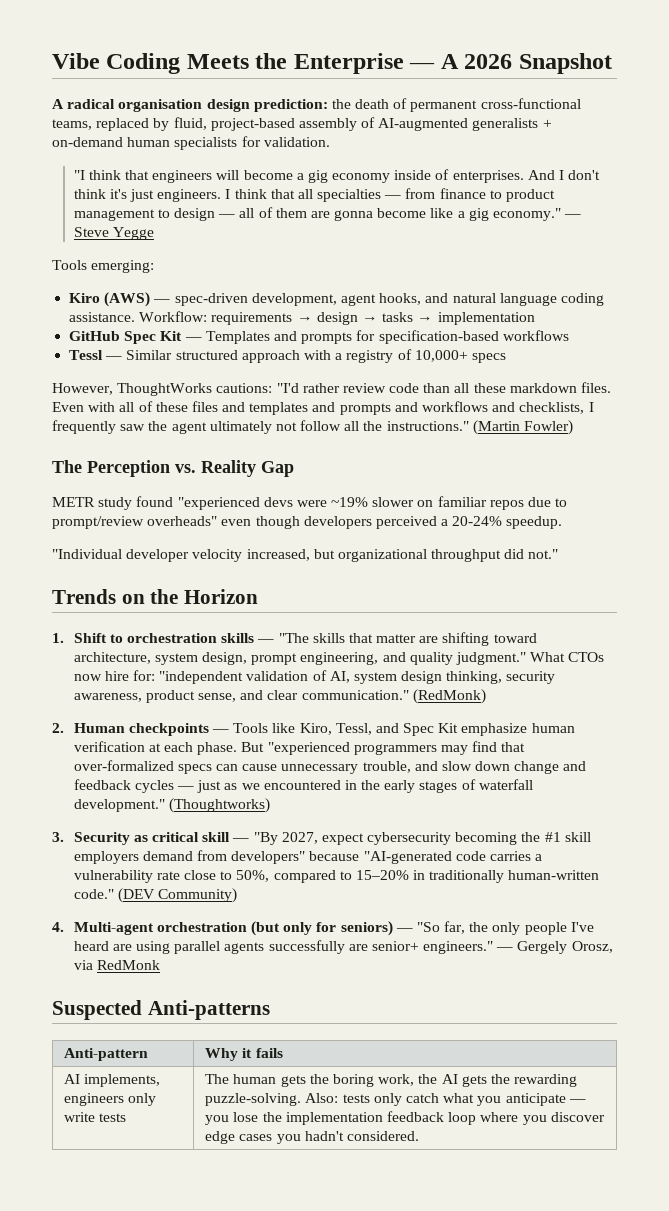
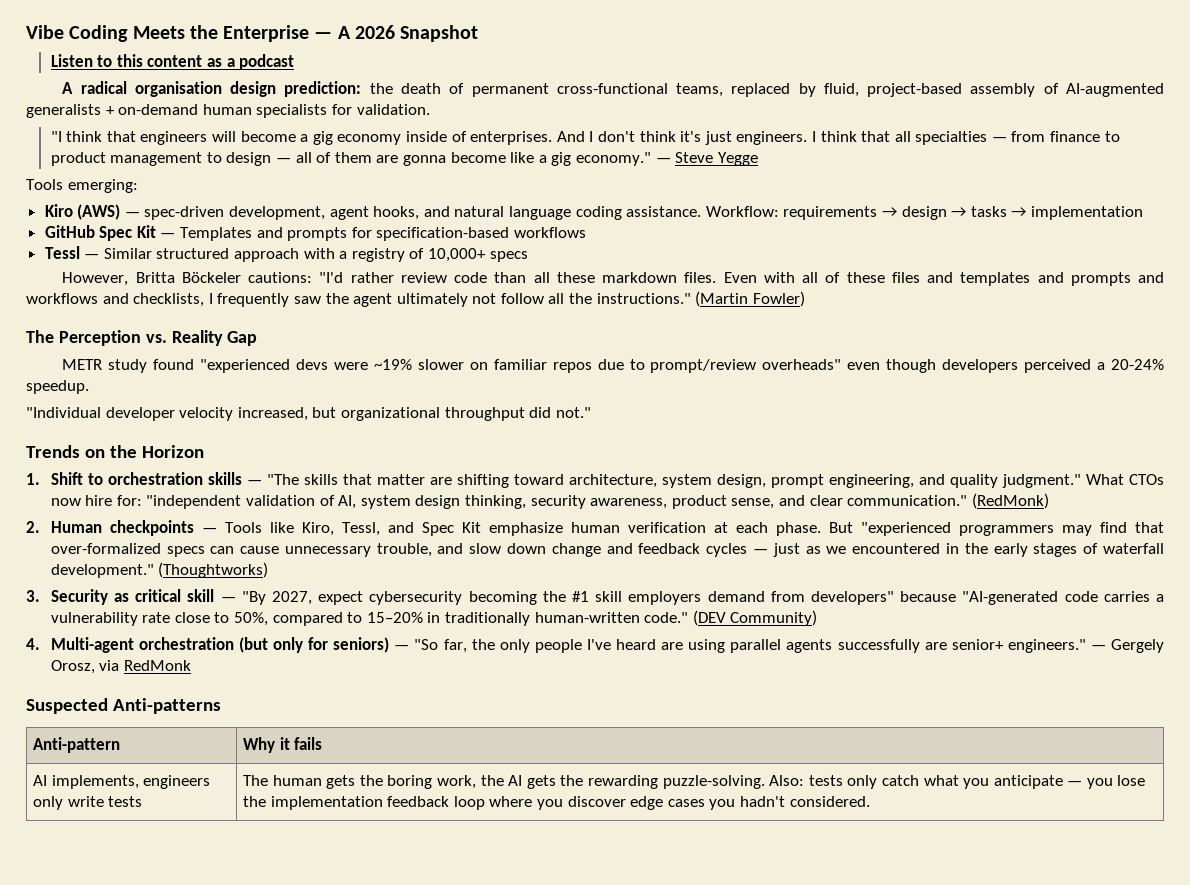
(612, 63) none -> [50,54,295,70] // Listen to this content as a podcast
[117,383,213,396] ThoughtWorks -> [135,272,241,283] Britta Böckeler

